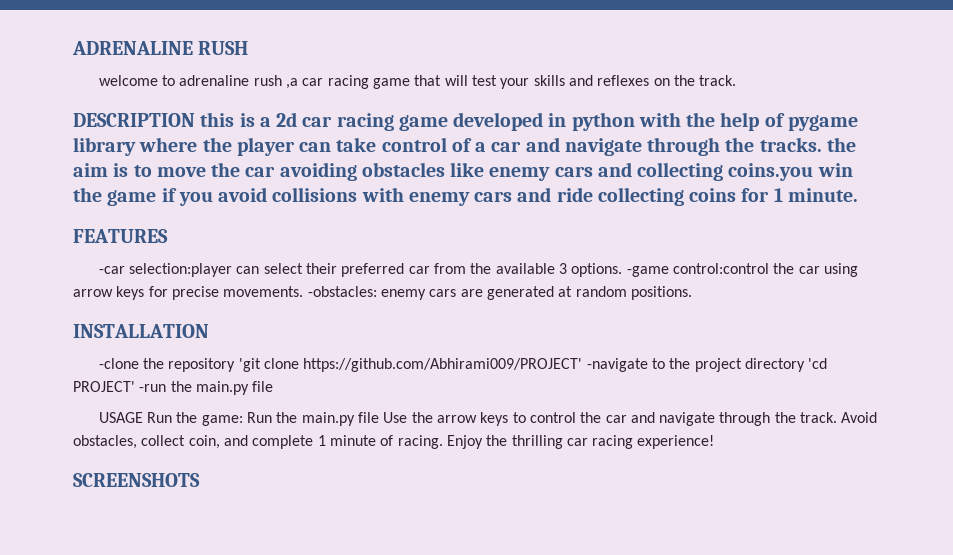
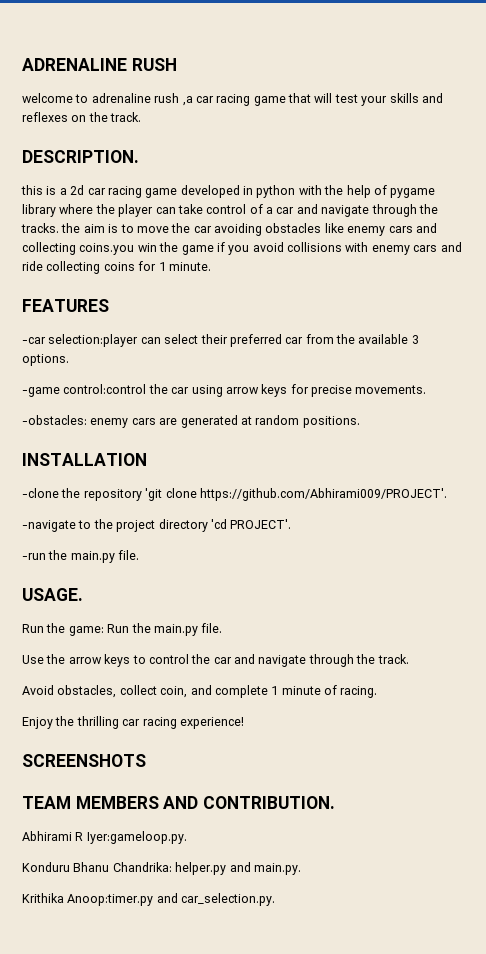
[73,113,195,127] DESCRIPTION -> [22,150,139,163] DESCRIPTION. //
(623, 270) none -> (69, 360) //
(304, 291) none -> (427, 389) //
[303,358,583,372] https://github.com/Abhirami009/PROJECT' -> [199,488,447,501] https://github.com/Abhirami009/PROJECT'. //
[73,381,135,392] PROJECT' -> [230,519,292,529] PROJECT'. //
[252,381,274,392] [98,412,143,423] file // USAGE -> [118,550,140,560] [22,588,83,601] file. // USAGE. //
[357,412,379,423] file -> [201,623,223,633] file. //
(838, 417) none -> (409, 659) //
(443, 442) none -> (378, 692) //
(200, 480) none -> [22,796,336,809] [22,831,187,844] [22,862,301,875] [22,893,276,906] // TEAM MEMBERS AND CONTRIBUTION. // Abhirami R Iyer:gameloop.py. // Konduru Bhanu Chandrika: helper.py and main.py. // Krithika Anoop:timer.py and car_selection.py.

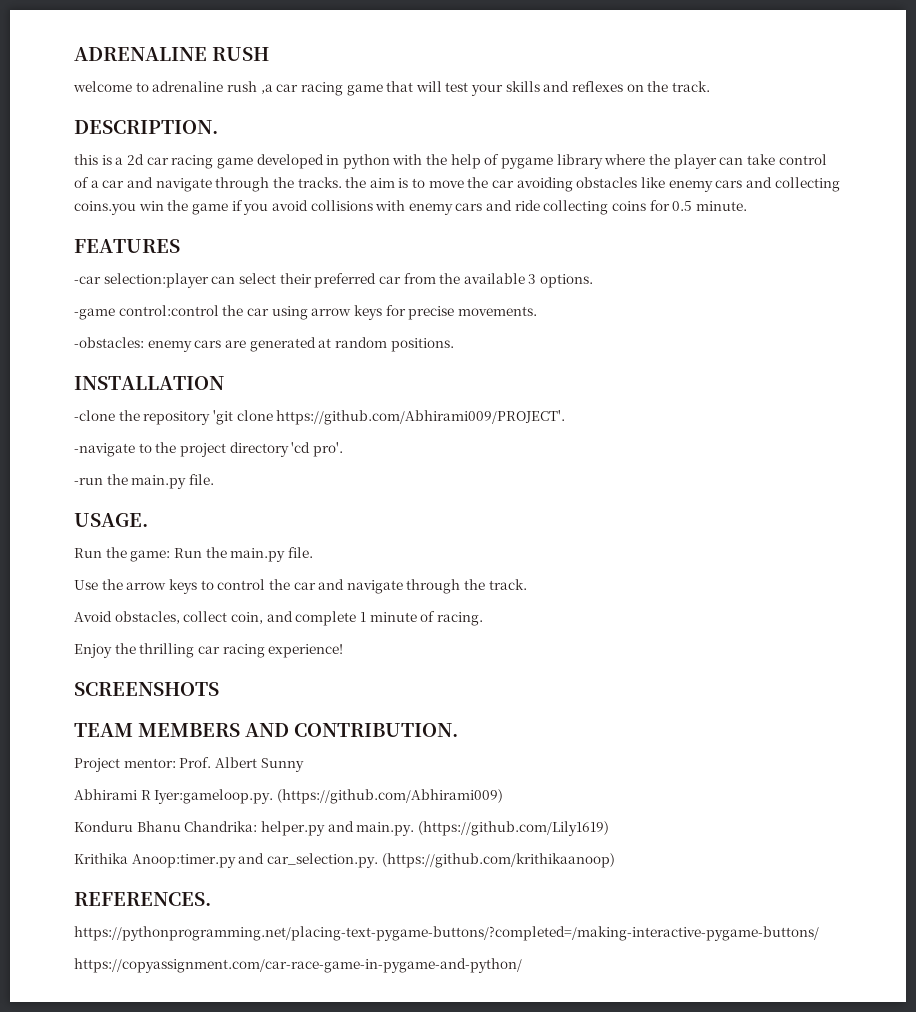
[158,262,166,271] 1 -> [672,201,693,211] 0.5
[230,519,292,529] PROJECT'. -> [312,442,343,457] pro'.
(336, 802) none -> [74,757,304,772] // Project mentor: Prof. Albert Sunny
(187, 837) none -> [276,789,503,804] (https://github.com/Abhirami009)
(301, 869) none -> [417,821,609,836] (https://github.com/Lily1619)
(276, 899) none -> [381,853,615,868] [74,892,211,906] [74,926,819,941] [74,958,522,973] (https://github.com/krithikaanoop) // REFERENCES. // https://pythonprogramming.net/placing-text-pygame-buttons/?completed=/making-interactive-pygame-buttons/ // https://copyassignment.com/car-race-game-in-pygame-and-python/

